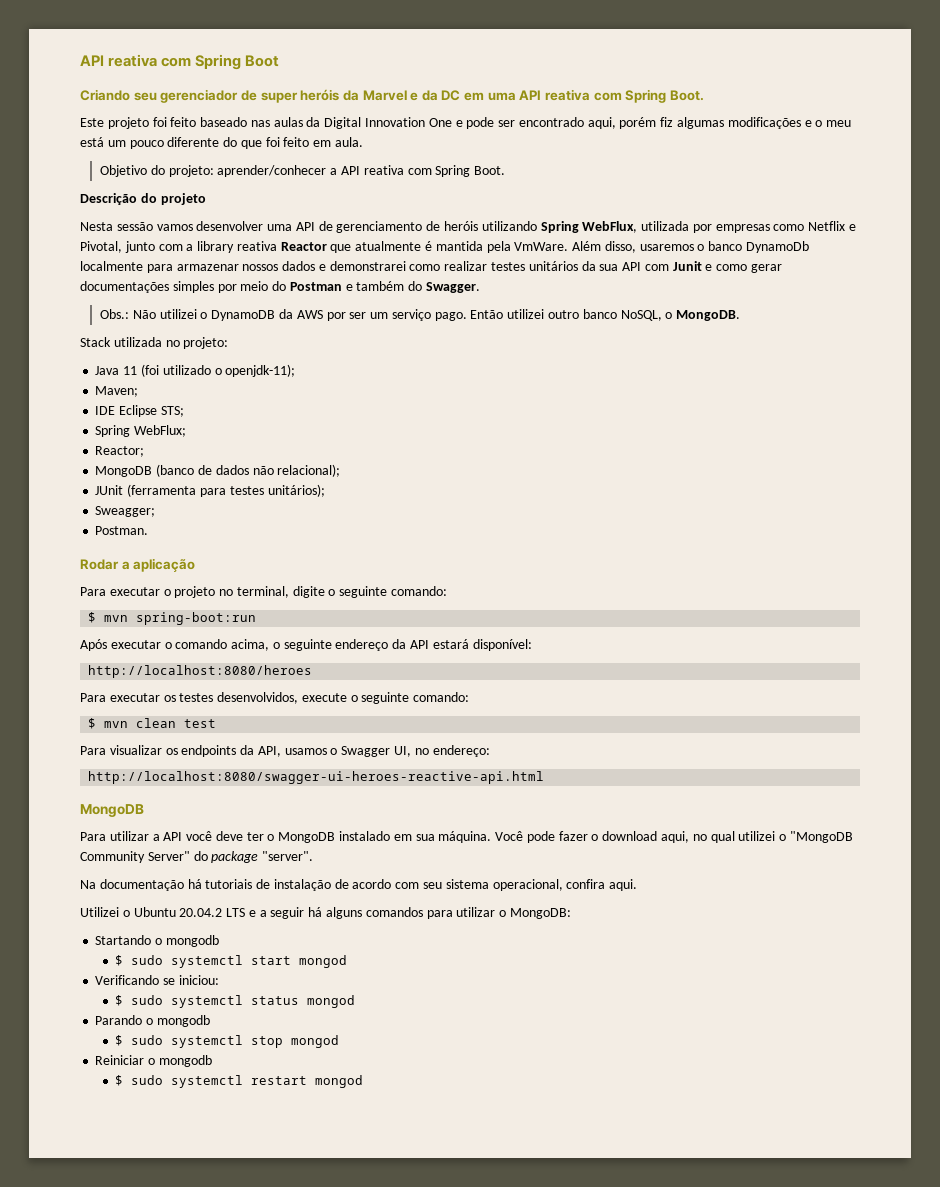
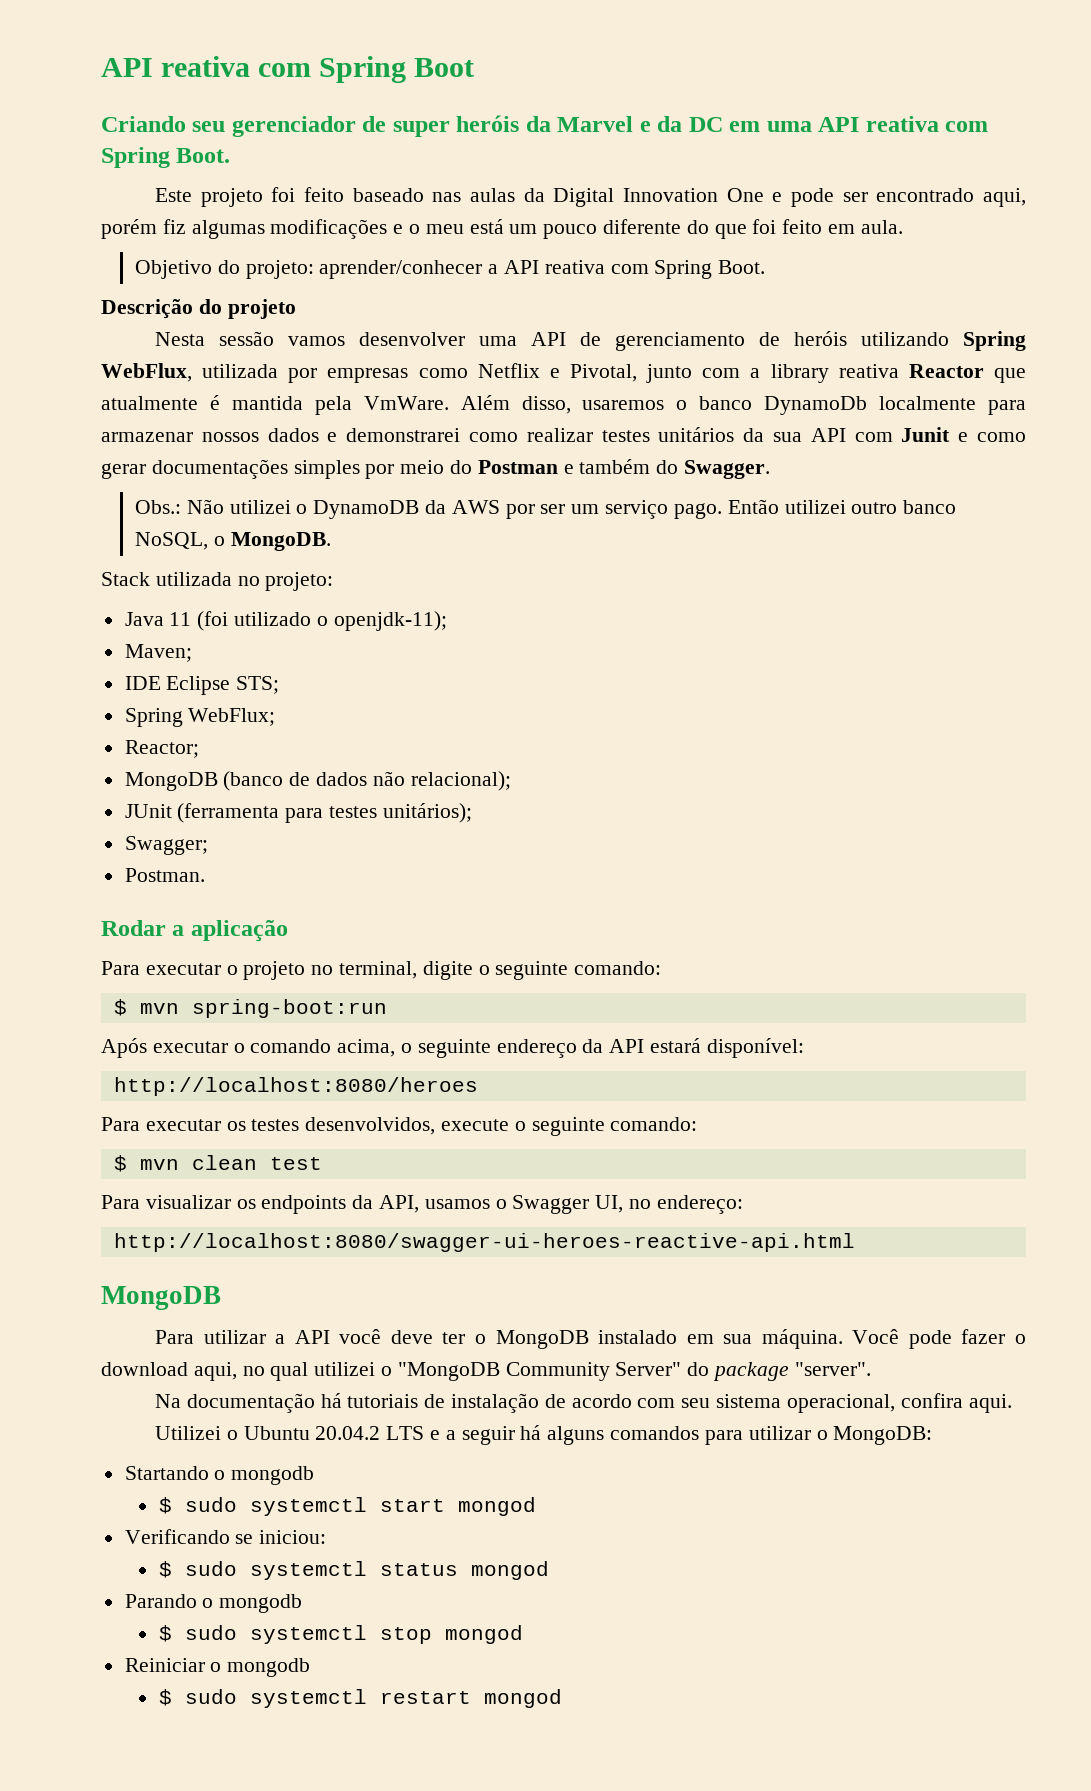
[95,506,156,517] Sweagger; -> [124,836,208,855] Swagger;

